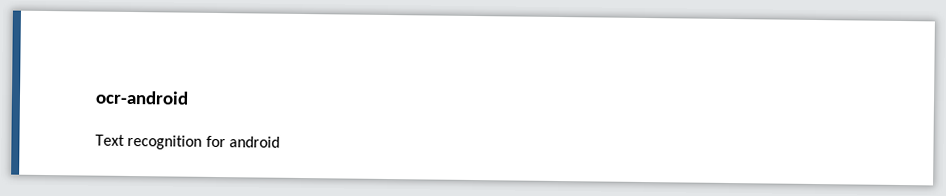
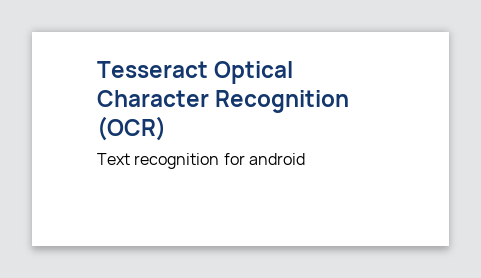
[95,90,189,105] ocr-android -> [97,61,294,84] [97,90,350,113] [97,116,166,141] Tesseract Optical Character Recognition (OCR)

